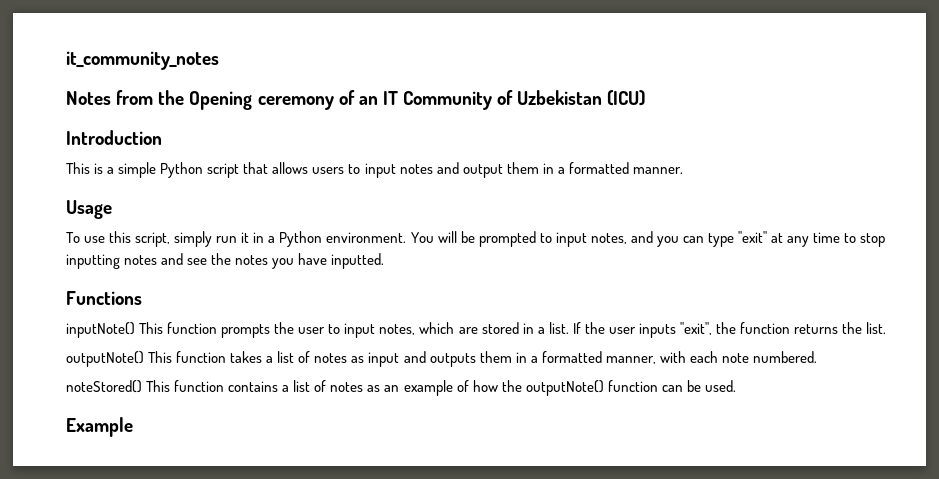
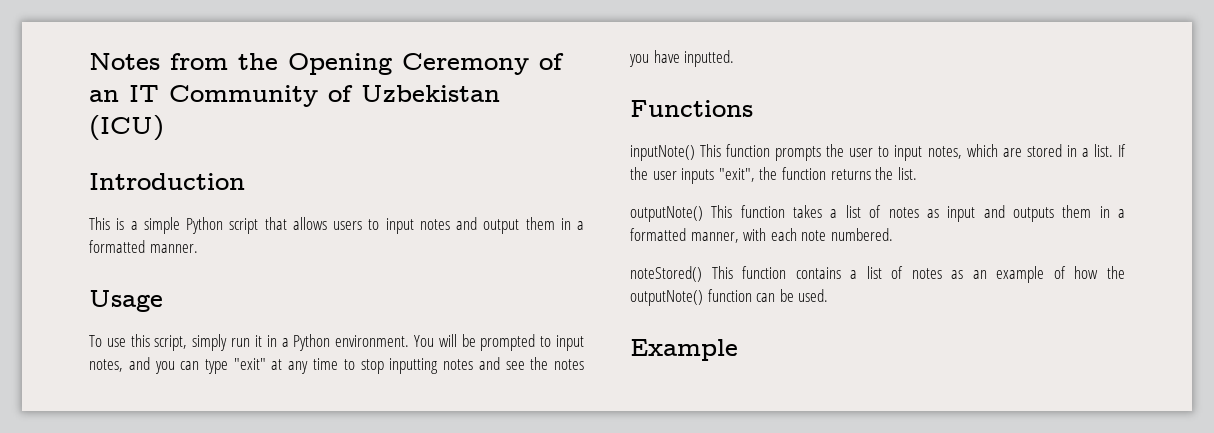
[66,51,219,70] it_community_notes // -> (89, 61) none
[257,96,334,110] ceremony -> [402,53,529,75] Ceremony

